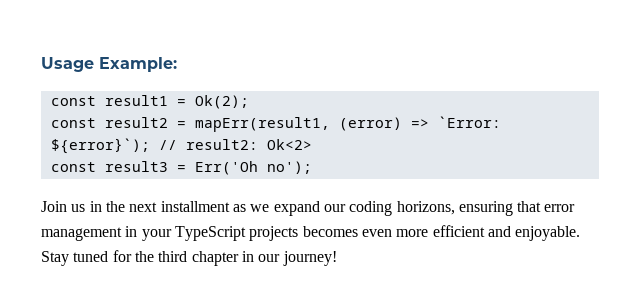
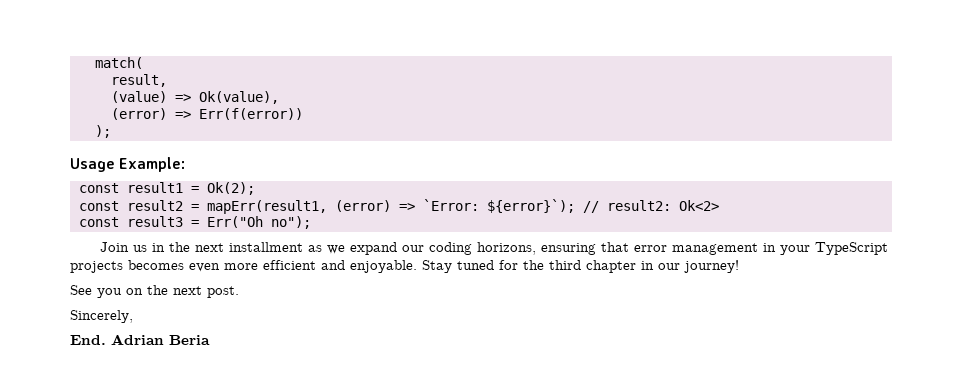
(41, 64) none -> [94,57,143,69] [110,74,167,87] [110,91,279,104] [110,108,303,120] [94,125,111,138] match( // result, // (value) => Ok(value), // (error) => Err(f(error)) // ); //
[194,161,312,175] Err('Oh no'); -> [206,216,311,229] Err("Oh no");
(337, 258) none -> [70,285,239,298] [70,310,133,323] [70,334,210,345] // See you on the next post. // Sincerely, // End. Adrian Beria

